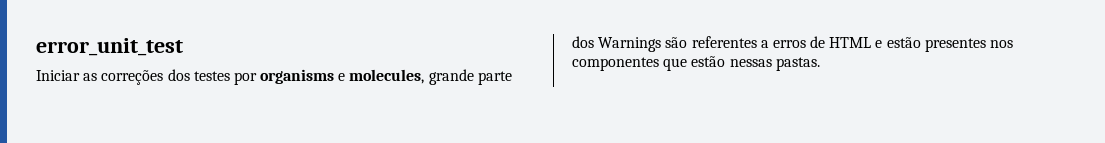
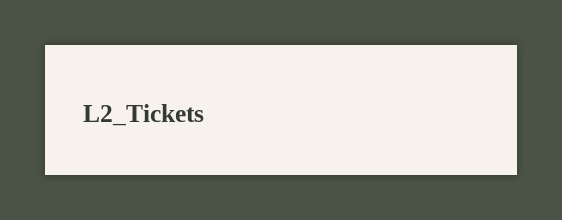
[36,38,183,56] [36,69,512,85] [572,36,1014,52] [572,56,820,71] error_unit_test // Iniciar as correções dos testes por organisms e molecules, grande parte dos Warnings são referentes a erros de HTML e estão presentes nos componentes que estão nessas pastas. -> [83,104,204,126] L2_Tickets

